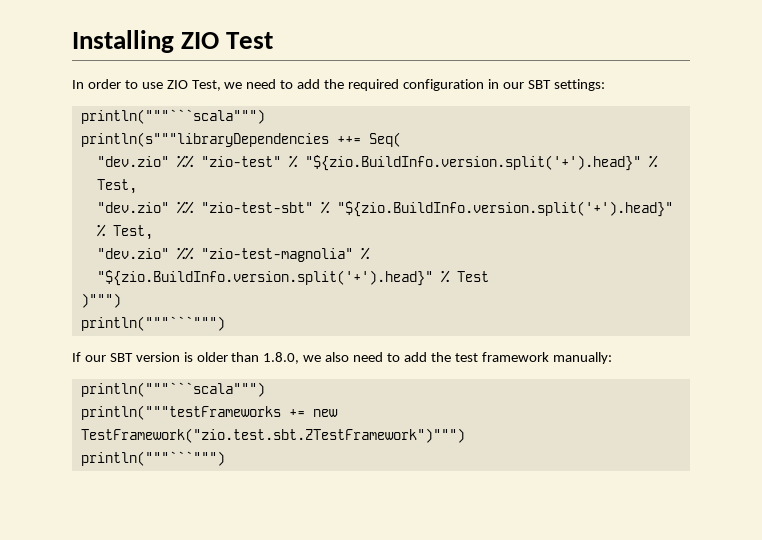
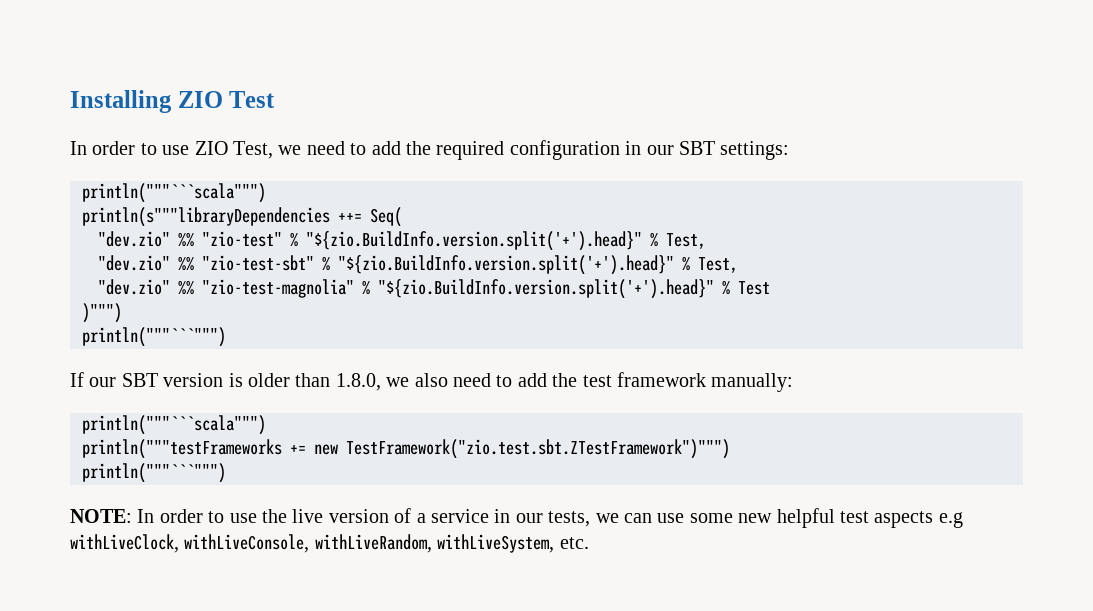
(225, 458) none -> [70,508,963,528] [70,534,589,553] // NOTE: In order to use the live version of a service in our tests, we can use some new helpful test aspects e.g withLiveClock, withLiveConsole, withLiveRandom, withLiveSystem, etc.

